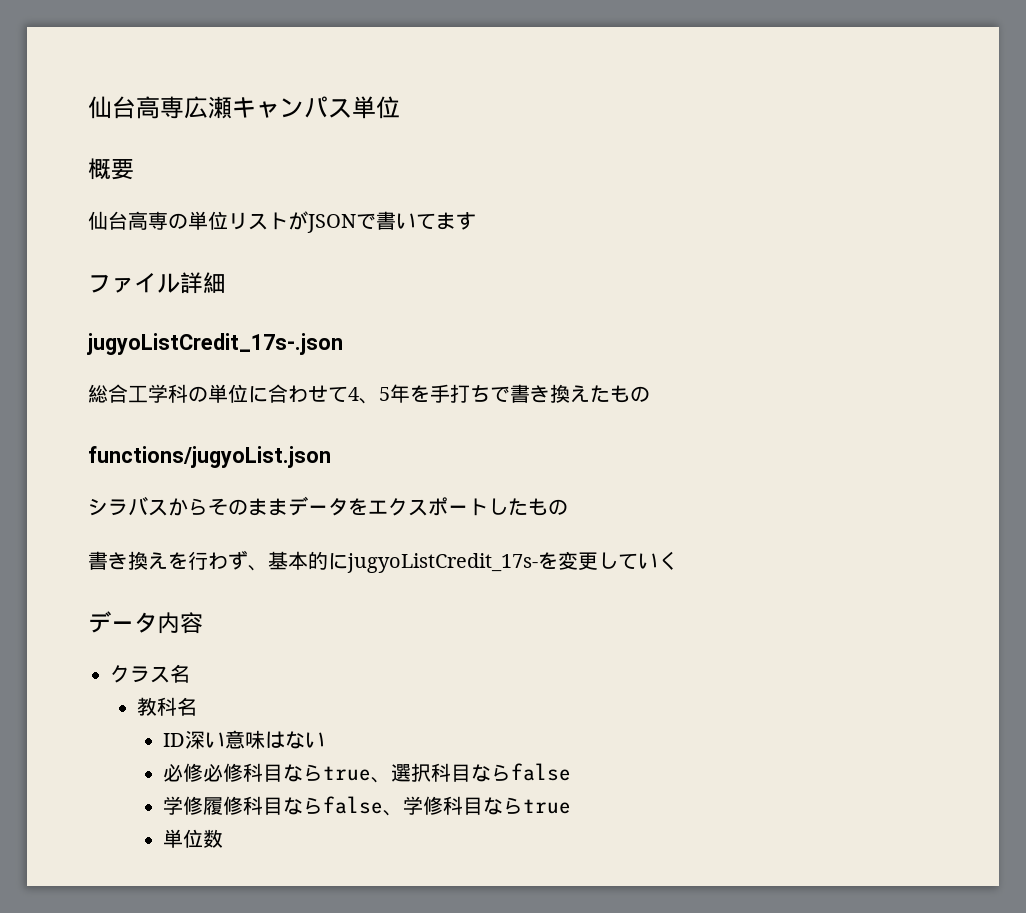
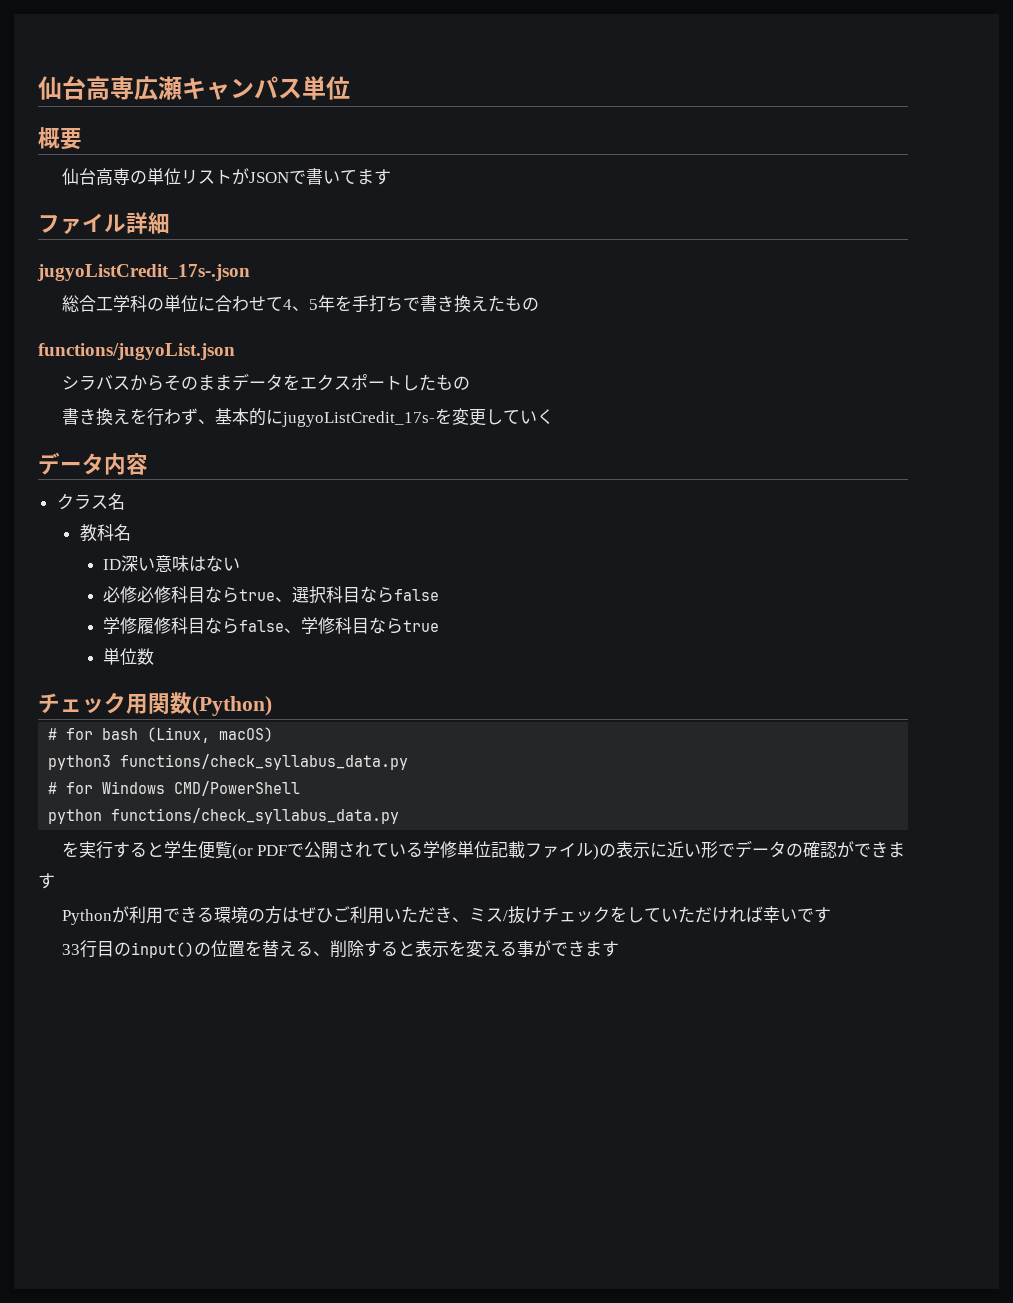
(224, 838) none -> [38,692,272,716] [48,727,274,743] [48,754,409,770] [48,781,301,796] [48,808,400,824] [61,840,906,860] [38,873,55,889] [61,906,831,925] [61,940,619,958] // チェック用関数(Python) // # for bash (Linux, macOS) // python3 functions/check_syllabus_data.py // # for Windows CMD/PowerShell // python functions/check_syllabus_data.py // を実行すると学生便覧(or PDFで公開されている学修単位記載ファイル)の表示に近い形でデータの確認ができます // Pythonが利用できる環境の方はぜひご利用いただき、ミス/抜けチェックをしていただければ幸いです // 33行目のinput()の位置を替える、削除すると表示を変える事ができます

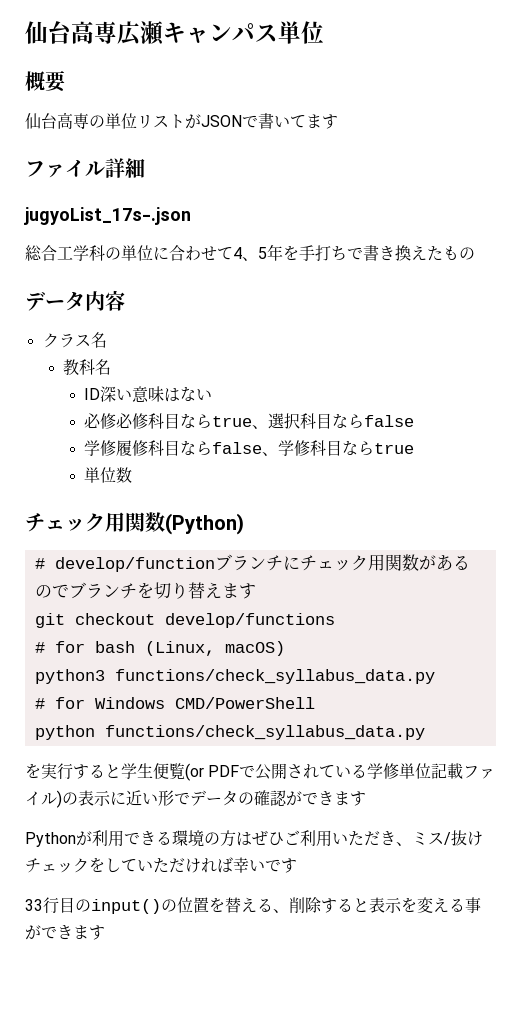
[37,264,250,281] jugyoListCredit_17s-.json -> [24,207,191,225] jugyoList_17s-.json
[38,343,235,360] [61,373,470,391] [61,408,554,427] // functions/jugyoList.json // シラバスからそのままデータをエクスポートしたもの // 書き換えを行わず、基本的にjugyoListCredit_17s-を変更していく -> (475, 253) none
(272, 706) none -> [34,554,470,572] [34,582,256,599] [34,613,335,628] // # develop/functionブランチにチェック用関数があるのでブランチを切り替えます // git checkout develop/functions

